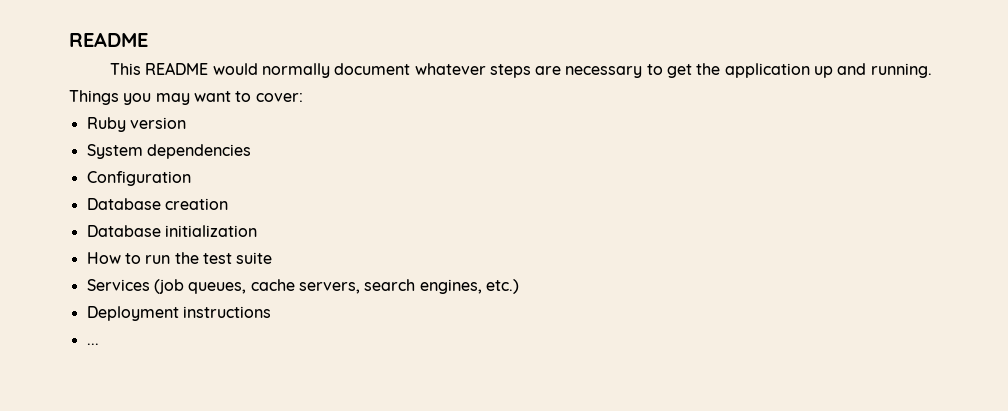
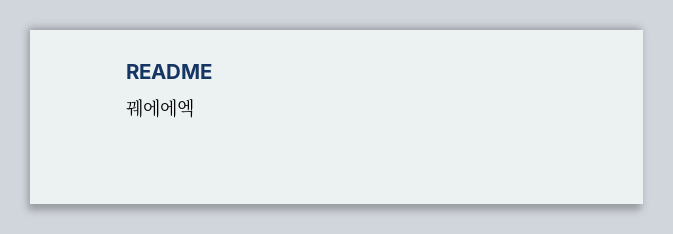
[109,62,932,78] [69,90,303,105] [86,117,186,132] [86,144,251,159] [86,171,191,186] [86,198,228,210] [86,225,257,237] [86,252,273,264] [86,279,519,294] [86,306,271,321] [86,343,99,345] This README would normally document whatever steps are necessary to get the application up and running. // Things you may want to cover: // Ruby version // System dependencies // Configuration // Database creation // Database initialization // How to run the test suite // Services (job queues, cache servers, search engines, etc.) // Deployment instructions // ... -> [126,98,194,118] 꿰에에엑

